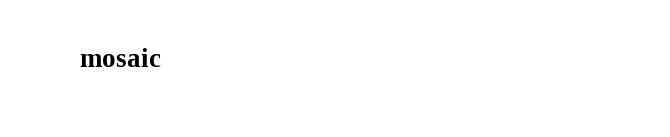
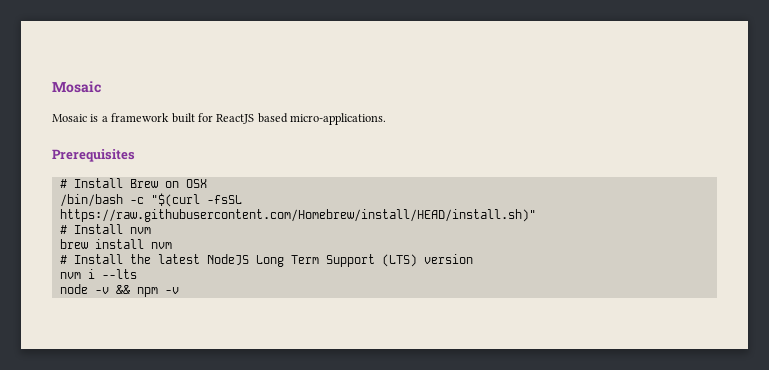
[80,48,161,67] mosaic -> [52,81,101,93] [52,113,386,125] [52,149,135,162] [59,178,207,188] [59,193,242,207] [59,209,536,222] [59,224,151,234] [59,239,172,249] [59,254,473,267] [59,269,137,279] [59,284,179,297] Mosaic // Mosaic is a framework built for ReactJS based micro-applications. // Prerequisites // # Install Brew on OSX // /bin/bash -c "$(curl -fsSL https://raw.githubusercontent.com/Homebrew/install/HEAD/install.sh)" // # Install nvm // brew install nvm // # Install the latest NodeJS Long Term Support (LTS) version // nvm i --lts // node -v && npm -v

